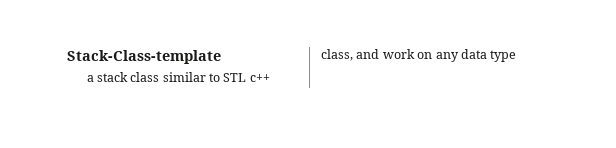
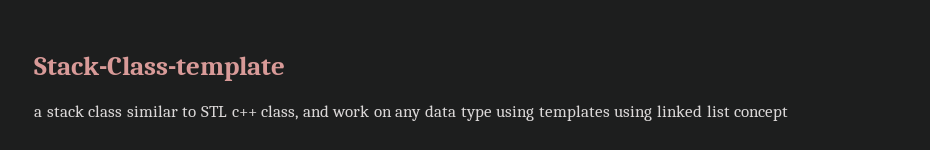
(517, 56) none -> [496,105,789,121] using templates using linked list concept

